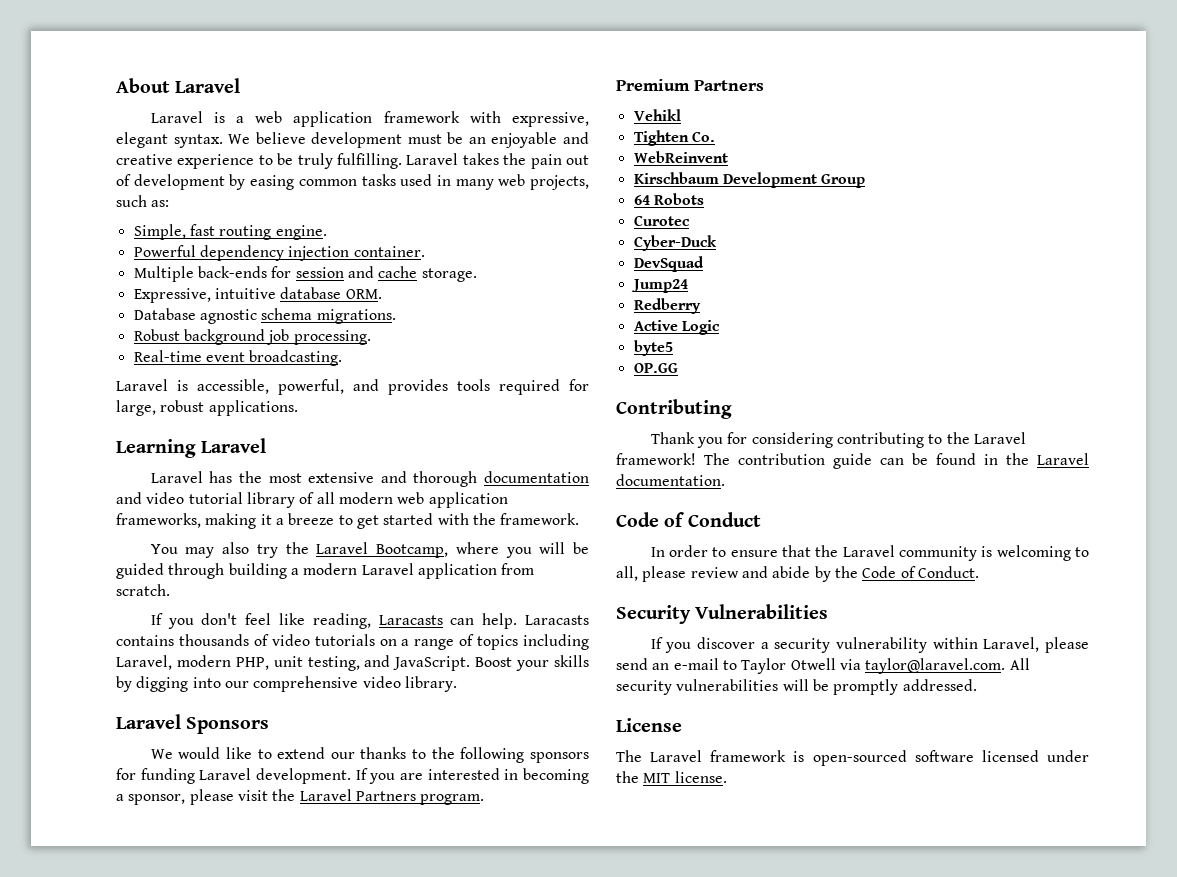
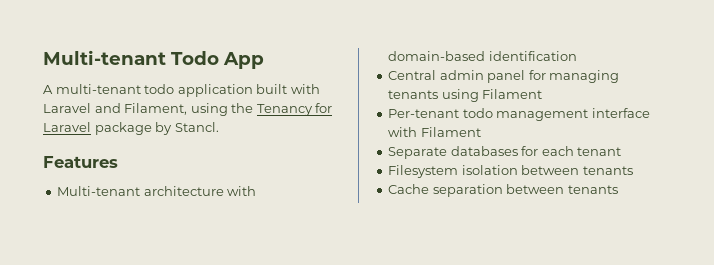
[116,78,241,93] [150,111,589,127] [116,132,589,148] [116,153,589,169] [116,174,589,190] [116,195,170,207] [133,224,327,240] [133,245,425,261] [133,266,477,282] [133,287,382,303] [133,308,396,324] [133,329,371,345] [133,350,343,366] [116,379,589,395] [116,400,298,416] [116,438,267,458] [150,471,589,487] [116,492,508,508] [116,513,580,529] [150,542,589,558] [116,563,535,579] [116,584,170,596] [150,613,589,629] [116,634,589,650] [116,655,590,671] [116,676,457,692] [116,714,270,734] [150,747,589,763] [116,768,589,784] [116,789,485,805] [616,79,764,91] [633,109,681,121] [633,130,715,146] [633,151,728,163] [633,172,866,188] [633,193,704,205] [633,215,690,226] [633,235,717,251] [633,256,704,272] [630,279,688,293] [633,298,701,314] [633,320,720,335] [633,340,673,356] [633,363,678,373] [616,399,732,419] [650,432,1026,448] [616,453,1089,469] [616,474,725,486] [616,512,761,527] [650,545,1089,561] [616,566,979,582] [616,604,829,624] [650,637,1089,653] [616,658,1030,674] [616,679,977,695] [616,718,682,732] [616,750,1089,766] [616,771,727,783] About Laravel // Laravel is a web application framework with expressive, elegant syntax. We believe development must be an enjoyable and creative experience to be truly fulfilling. Laravel takes the pain out of development by easing common tasks used in many web projects, such as: // Simple, fast routing engine. // Powerful dependency injection container. // Multiple back-ends for session and cache storage. // Expressive, intuitive database ORM. // Database agnostic schema migrations. // Robust background job processing. // Real-time event broadcasting. // Laravel is accessible, powerful, and provides tools required for large, robust applications. // Learning Laravel // Laravel has the most extensive and thorough documentation and video tutorial library of all modern web application frameworks, making it a breeze to get started with the framework. // You may also try the Laravel Bootcamp, where you will be guided through building a modern Laravel application from scratch. // If you don't feel like reading, Laracasts can help. Laracasts contains thousands of video tutorials on a range of topics including Laravel, modern PHP, unit testing, and JavaScript. Boost your skills by digging into our comprehensive video library. // Laravel Sponsors // We would like to extend our thanks to the following sponsors for funding Laravel development. If you are interested in becoming a sponsor, please visit the Laravel Partners program. // Premium Partners // Vehikl // Tighten Co. // WebReinvent // Kirschbaum Development Group // 64 Robots // Curotec // Cyber-Duck // DevSquad // Jump24 // Redberry // Active Logic // byte5 // OP.GG // Contributing // Thank you for considering contributing to the Laravel framework! The contribution guide can be found in the Laravel documentation. // Code of Conduct // In order to ensure that the Laravel community is welcoming to all, please review and abide by the Code of Conduct. // Security Vulnerabilities // If you discover a security vulnerability within Laravel, please send an e-mail to Taylor Otwell via taylor@laravel.com. All security vulnerabilities will be promptly addressed. // License // The Laravel framework is open-sourced software licensed under the MIT license. -> [43,50,264,69] [43,84,320,97] [43,103,333,116] [43,122,219,135] [43,156,118,168] [57,186,257,196] [388,51,577,61] [388,70,620,83] [388,89,543,102] [388,108,650,121] [388,127,481,137] [388,146,622,159] [388,165,633,178] [388,184,618,197] Multi-tenant Todo App // A multi-tenant todo application built with Laravel and Filament, using the Tenancy for Laravel package by Stancl. // Features // Multi-tenant architecture with domain-based identification // Central admin panel for managing tenants using Filament // Per-tenant todo management interface with Filament // Separate databases for each tenant // Filesystem isolation between tenants // Cache separation between tenants

